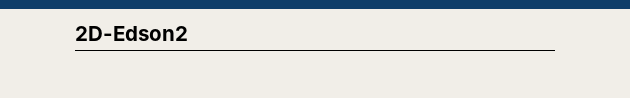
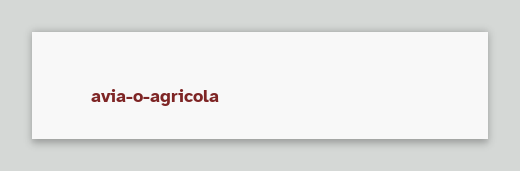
[75,26,188,41] 2D-Edson2 -> [91,89,219,106] avia-o-agricola

